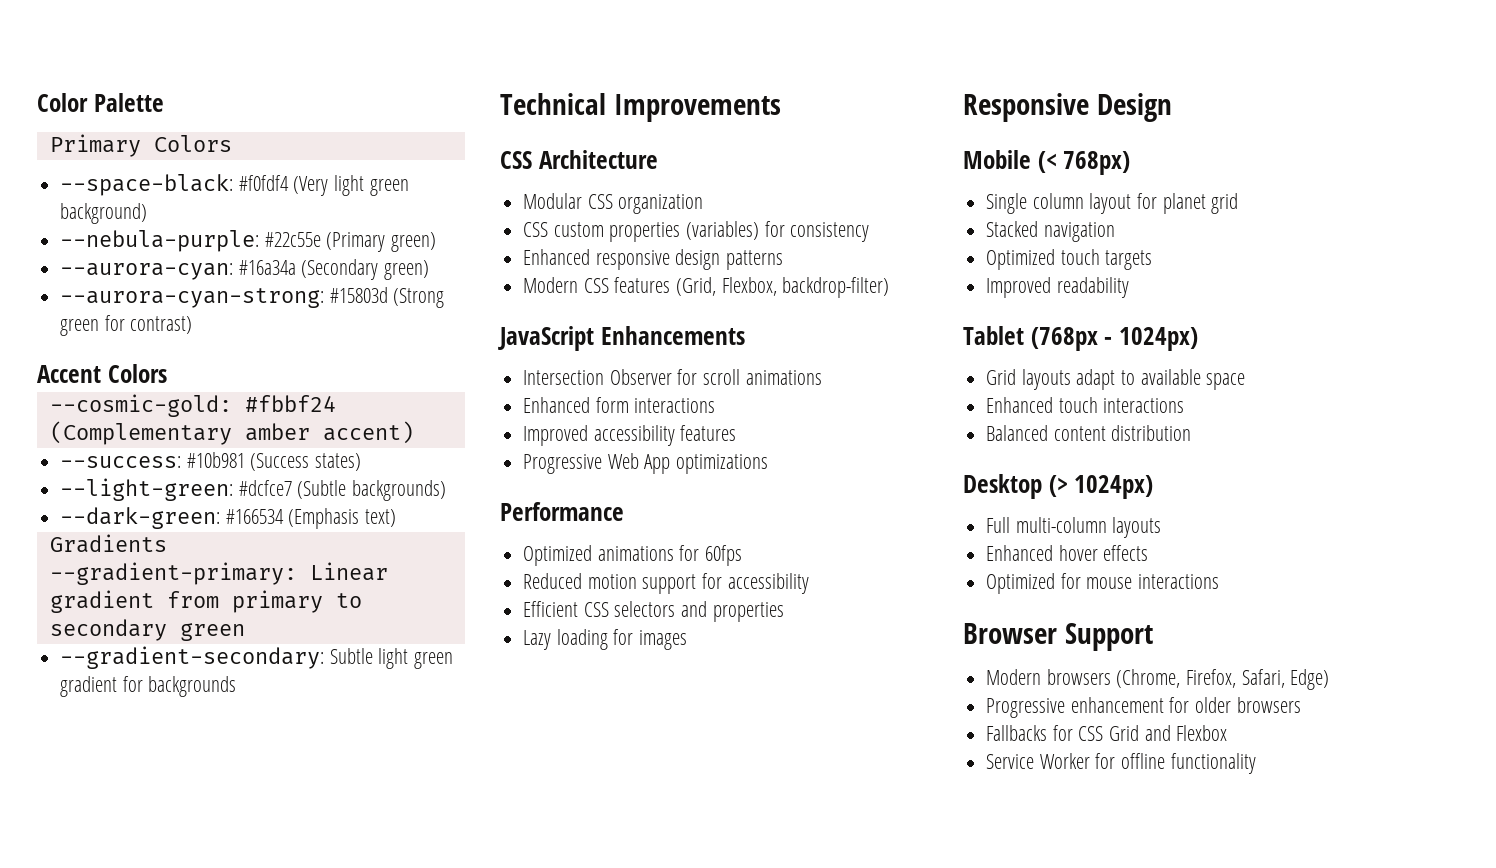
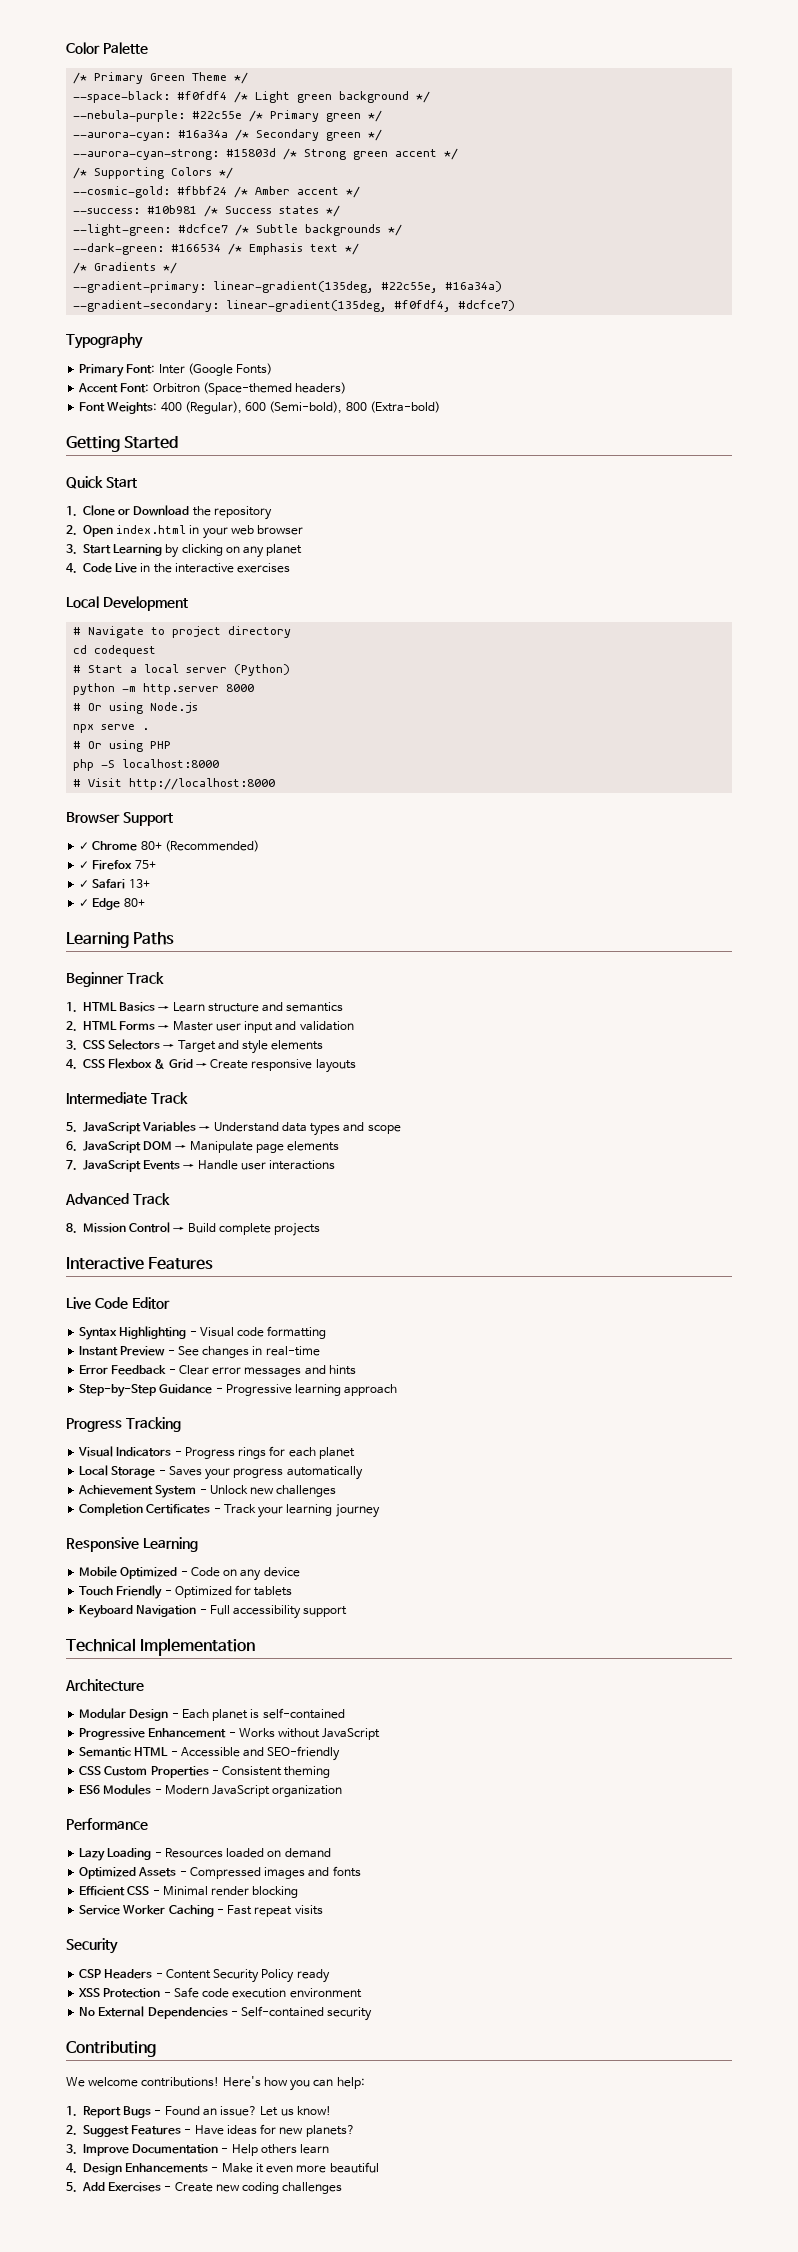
[49,134,232,157] [60,174,409,196] [60,203,148,224] [60,230,437,252] [60,259,430,280] [60,287,445,308] [60,315,193,336] [37,364,167,383] Primary Colors // --space-black: #f0fdf4 (Very light green background) // --nebula-purple: #22c55e (Primary green) // --aurora-cyan: #16a34a (Secondary green) // --aurora-cyan-strong: #15803d (Strong green for contrast) // Accent Colors -> [73,72,249,84] [73,91,431,103] [73,110,383,122] [73,129,383,141] [73,148,459,160] [73,167,234,179] /* Primary Green Theme */ // --space-black: #f0fdf4 /* Light green background */ // --nebula-purple: #22c55e /* Primary green */ // --aurora-cyan: #16a34a /* Secondary green */ // --aurora-cyan-strong: #15803d /* Strong green accent */ // /* Supporting Colors */
[49,421,414,445] [60,452,362,471] [60,478,447,501] [60,507,397,529] (Complementary amber accent) // --success: #10b981 (Success states) // --light-green: #dcfce7 (Subtle backgrounds) // --dark-green: #166534 (Emphasis text) // -> [234,186,361,198] [73,205,341,217] [73,224,403,236] [73,243,360,255] [73,262,88,274] /* Amber accent */ // --success: #10b981 /* Success states */ // --light-green: #dcfce7 /* Subtle backgrounds */ // --dark-green: #166534 /* Emphasis text */ // /*
(167, 543) none -> [163,262,178,274] */
[309,562,388,581] [49,590,362,613] [49,619,245,641] [60,646,454,669] [60,676,237,697] [500,93,781,122] [500,150,658,169] [523,193,704,214] [523,221,870,242] [523,249,784,270] [523,277,890,298] [498,326,745,351] [523,369,822,385] [523,397,716,413] [523,425,737,446] [523,453,769,474] [500,502,624,521] [523,545,743,566] [523,573,809,594] [523,601,784,622] [523,629,688,650] [963,93,1172,122] [963,150,1131,175] [986,193,1239,214] [986,221,1115,242] [986,249,1153,270] [986,277,1129,298] [963,326,1198,351] [986,369,1246,390] [986,397,1185,413] [986,425,1192,441] [963,474,1154,499] [986,517,1162,538] [986,545,1149,561] [986,573,1220,594] [963,623,1153,651] [986,669,1330,690] [986,697,1301,718] [986,725,1228,741] [986,753,1256,774] Linear gradient from primary to secondary green // --gradient-secondary: Subtle light green gradient for backgrounds // Technical Improvements // CSS Architecture // Modular CSS organization // CSS custom properties (variables) for consistency // Enhanced responsive design patterns // Modern CSS features (Grid, Flexbox, backdrop-filter) // JavaScript Enhancements // Intersection Observer for scroll animations // Enhanced form interactions // Improved accessibility features // Progressive Web App optimizations // Performance // Optimized animations for 60fps // Reduced motion support for accessibility // Efficient CSS selectors and properties // Lazy loading for images // Responsive Design // Mobile (< 768px) // Single column layout for planet grid // Stacked navigation // Optimized touch targets // Improved readability // Tablet (768px - 1024px) // Grid layouts adapt to available space // Enhanced touch interactions // Balanced content distribution // Desktop (> 1024px) // Full multi-column layouts // Enhanced hover effects // Optimized for mouse interactions // Browser Support // Modern browsers (Chrome, Firefox, Safari, Edge) // Progressive enhancement for older browsers // Fallbacks for CSS Grid and Flexbox // Service Worker for offline functionality -> [213,281,503,293] [73,300,516,312] [66,333,143,349] [79,363,273,377] [78,382,347,395] [79,401,440,414] [66,436,179,452] [66,476,137,489] [66,505,272,520] [66,525,304,539] [66,544,303,558] [66,563,291,573] [66,596,188,611] [73,626,292,638] [73,645,157,657] [73,664,291,676] [73,683,255,695] [73,702,199,714] [73,724,150,733] [73,740,172,752] [73,759,220,771] [73,778,276,790] [66,812,173,826] [79,840,259,852] [79,860,156,870] [79,879,150,889] [79,898,145,910] [66,932,175,948] [66,972,164,987] [66,1002,344,1012] [66,1021,354,1033] [66,1039,324,1054] [66,1058,356,1073] [66,1092,188,1104] [66,1121,401,1136] [66,1141,340,1153] [66,1160,336,1172] [65,1193,170,1205] [66,1222,321,1236] [66,1257,214,1270] [66,1297,170,1309] [79,1326,327,1340] [79,1346,320,1358] [79,1365,356,1377] [79,1384,398,1397] [66,1417,181,1432] [78,1446,355,1459] [79,1465,363,1480] [78,1485,337,1498] [79,1503,380,1518] [66,1537,198,1552] [79,1566,300,1581] [79,1585,293,1599] [79,1605,348,1619] [66,1638,256,1656] [65,1679,144,1691] [79,1708,345,1721] [79,1728,381,1740] [79,1746,341,1761] [79,1766,331,1778] [79,1784,343,1797] [66,1818,148,1830] [79,1848,331,1861] [79,1866,361,1879] [79,1886,299,1898] [79,1905,323,1917] [66,1938,118,1954] [79,1969,330,1983] [78,1987,362,1998] [79,2006,373,2021] [66,2041,156,2057] [66,2076,365,2091] [66,2106,331,2118] [66,2124,355,2137] [66,2144,330,2156] [66,2162,379,2175] [66,2182,343,2194] linear-gradient(135deg, #22c55e, #16a34a) // --gradient-secondary: linear-gradient(135deg, #f0fdf4, #dcfce7) // Typography // Primary Font: Inter (Google Fonts) // Accent Font: Orbitron (Space-themed headers) // Font Weights: 400 (Regular), 600 (Semi-bold), 800 (Extra-bold) // Getting Started // Quick Start // 1. Clone or Download the repository // 2. Open index.html in your web browser // 3. Start Learning by clicking on any planet // 4. Code Live in the interactive exercises // Local Development // # Navigate to project directory // cd codequest // # Start a local server (Python) // python -m http.server 8000 // # Or using Node.js // npx serve . // # Or using PHP // php -S localhost:8000 // # Visit http://localhost:8000 // Browser Support // ✓ Chrome 80+ (Recommended) // ✓ Firefox 75+ // ✓ Safari 13+ // ✓ Edge 80+ // Learning Paths // Beginner Track // 1. HTML Basics → Learn structure and semantics // 2. HTML Forms → Master user input and validation // 3. CSS Selectors → Target and style elements // 4. CSS Flexbox & Grid → Create responsive layouts // Intermediate Track // 5. JavaScript Variables → Understand data types and scope // 6. JavaScript DOM → Manipulate page elements // 7. JavaScript Events → Handle user interactions // Advanced Track // 8. Mission Control → Build complete projects // Interactive Features // Live Code Editor // Syntax Highlighting - Visual code formatting // Instant Preview - See changes in real-time // Error Feedback - Clear error messages and hints // Step-by-Step Guidance - Progressive learning approach // Progress Tracking // Visual Indicators - Progress rings for each planet // Local Storage - Saves your progress automatically // Achievement System - Unlock new challenges // Completion Certificates - Track your learning journey // Responsive Learning // Mobile Optimized - Code on any device // Touch Friendly - Optimized for tablets // Keyboard Navigation - Full accessibility support // Technical Implementation // Architecture // Modular Design - Each planet is self-contained // Progressive Enhancement - Works without JavaScript // Semantic HTML - Accessible and SEO-friendly // CSS Custom Properties - Consistent theming // ES6 Modules - Modern JavaScript organization // Performance // Lazy Loading - Resources loaded on demand // Optimized Assets - Compressed images and fonts // Efficient CSS - Minimal render blocking // Service Worker Caching - Fast repeat visits // Security // CSP Headers - Content Security Policy ready // XSS Protection - Safe code execution environment // No External Dependencies - Self-contained security // Contributing // We welcome contributions! Here's how you can help: // 1. Report Bugs - Found an issue? Let us know! // 2. Suggest Features - Have ideas for new planets? // 3. Improve Documentation - Help others learn // 4. Design Enhancements - Make it even more beautiful // 5. Add Exercises - Create new coding challenges

